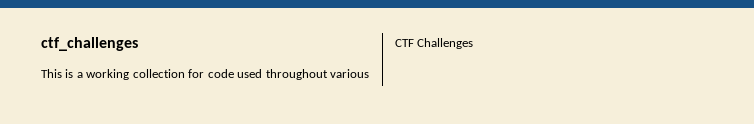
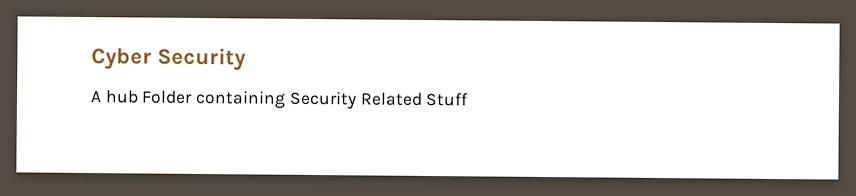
[41,37,138,51] [41,69,370,80] [395,38,474,49] ctf_challenges // This is a working collection for code used throughout various CTF Challenges -> [91,47,246,71] [90,89,470,110] Cyber Security // A hub Folder containing Security Related Stuff

